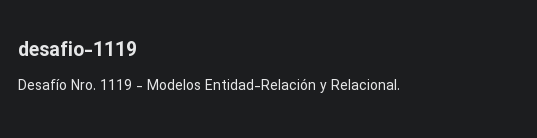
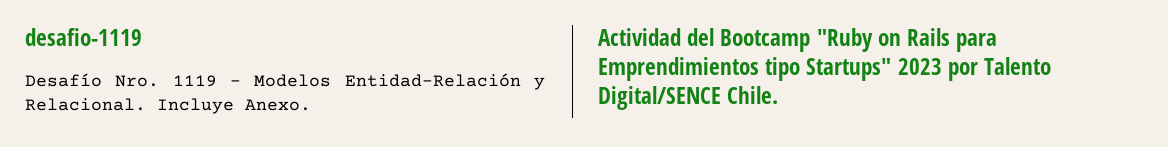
(400, 84) none -> [157,98,311,114] [598,28,998,52] [598,57,1052,81] [598,86,779,110] Incluye Anexo. // Actividad del Bootcamp "Ruby on Rails para Emprendimientos tipo Startups" 2023 por Talento Digital/SENCE Chile.

